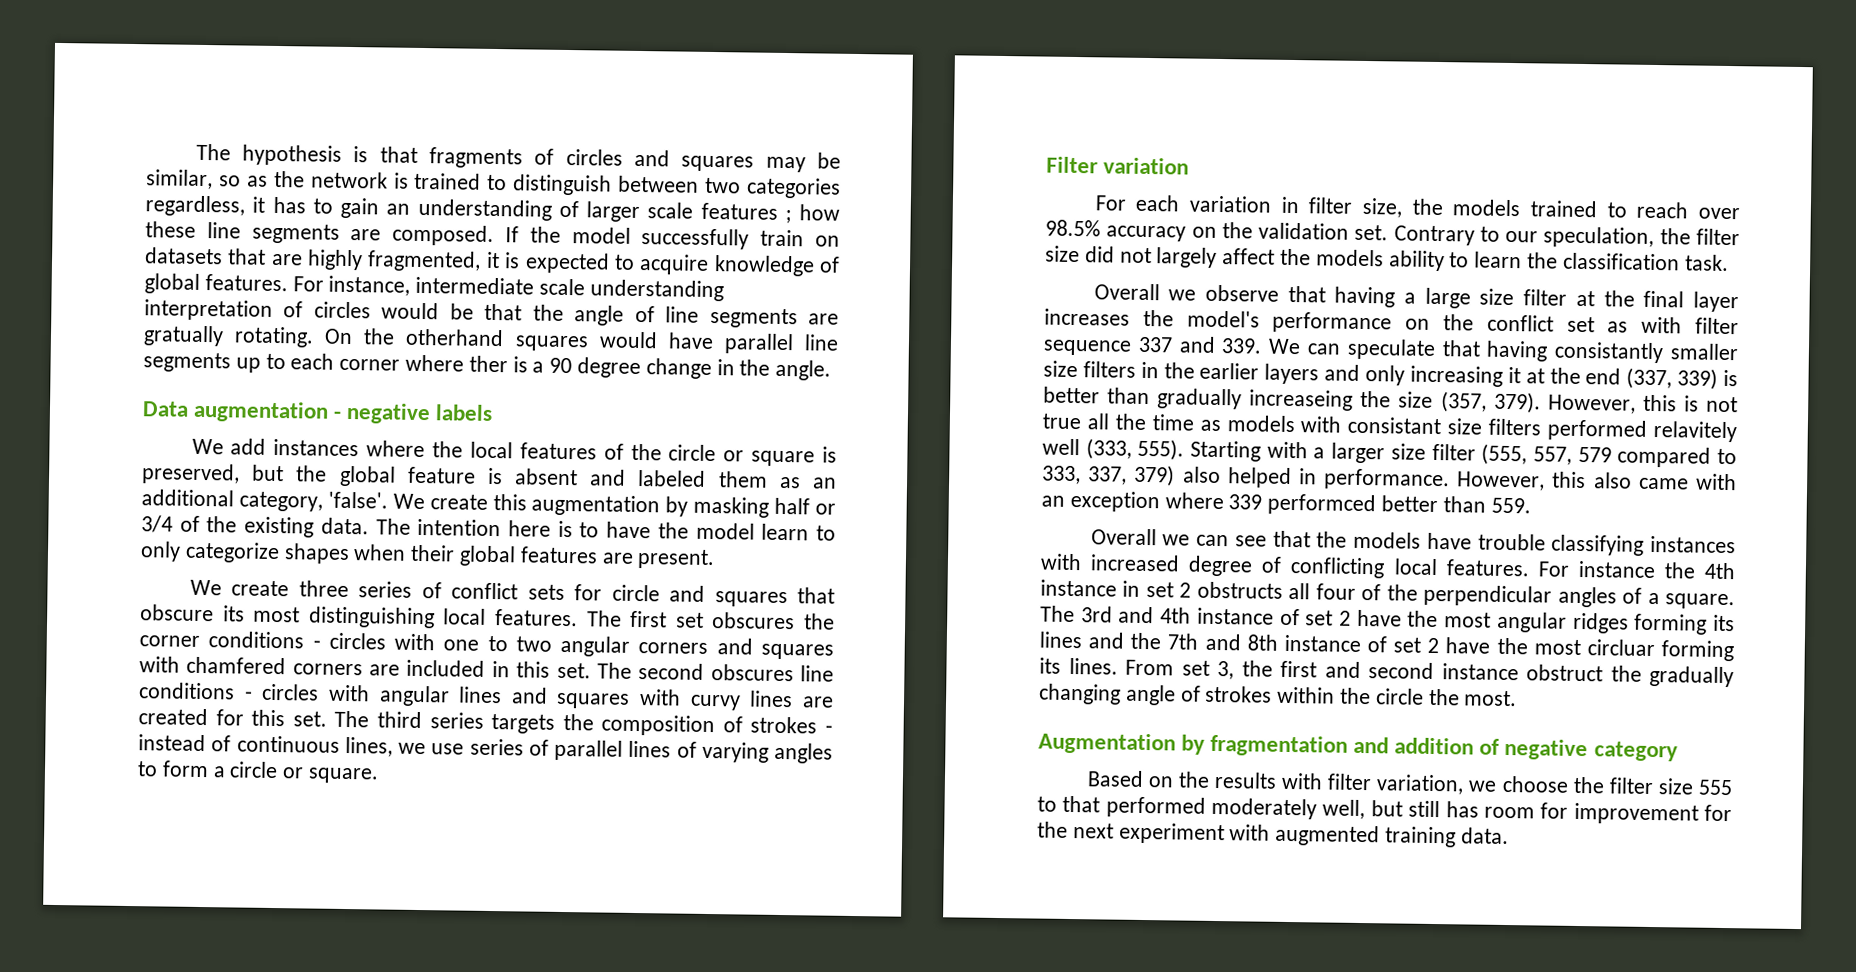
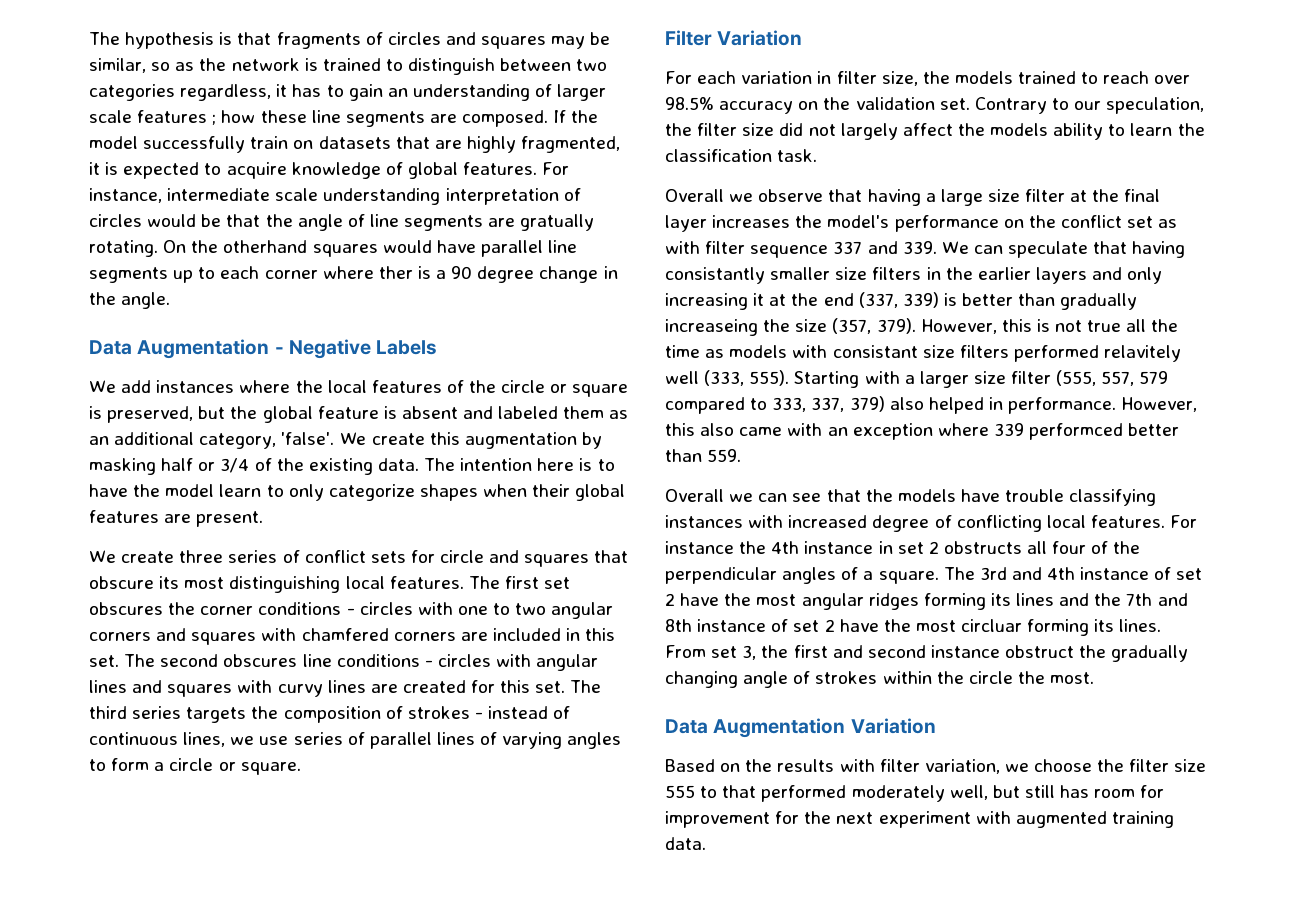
[193,400,494,425] augmentation - negative labels -> [137,339,438,359] Augmentation - Negative Labels
[1103,157,1190,175] variation -> [717,30,803,46] Variation
[1038,732,1678,762] Augmentation by fragmentation and addition of negative category -> [665,718,936,738] Data Augmentation Variation

